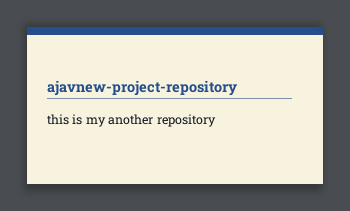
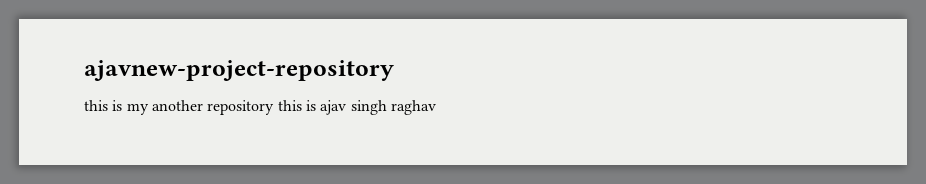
(216, 120) none -> [277,100,436,115] this is ajav singh raghav

